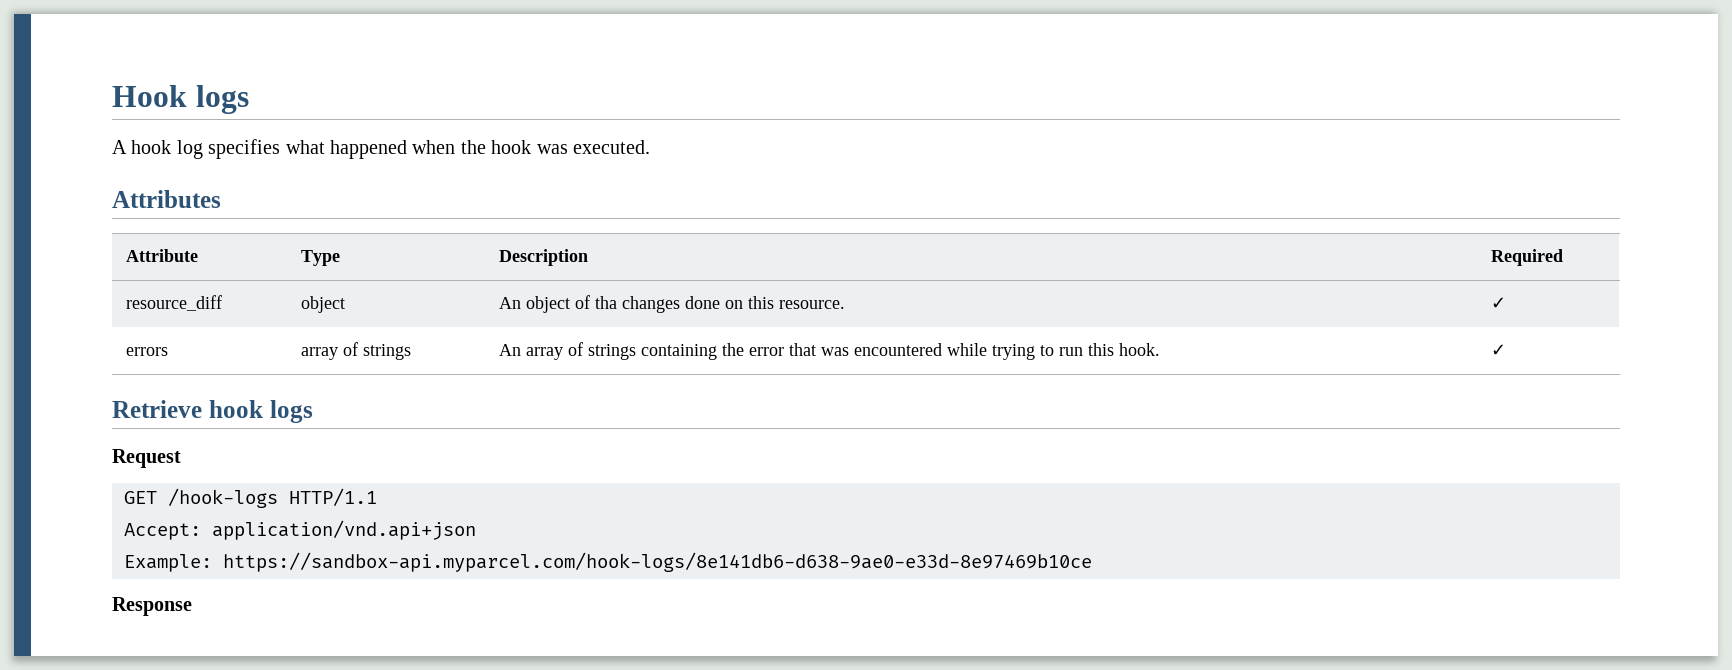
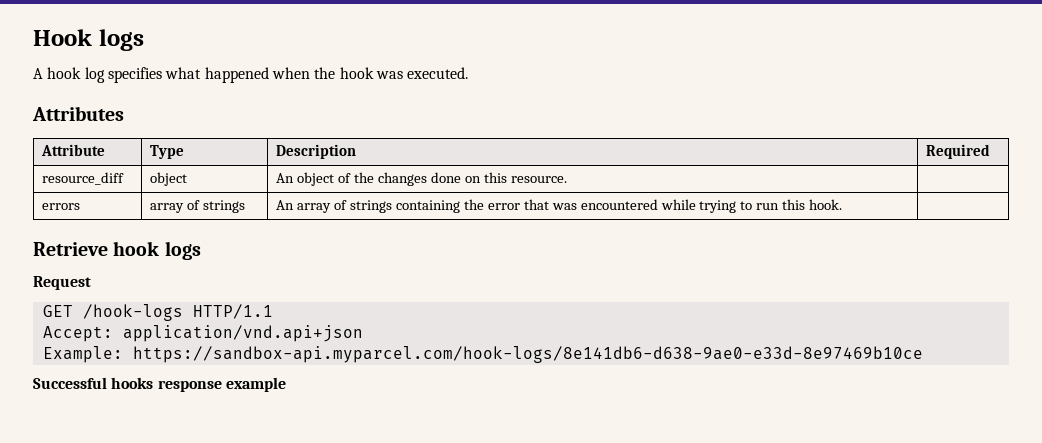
[595,296,618,309] tha -> [354,172,375,183] the
[1491,297,1507,309] ✓ -> (567, 179) none
[1491,344,1507,356] ✓ -> (843, 204) none
[112,597,192,616] Response -> [33,377,286,392] Successful hooks response example

